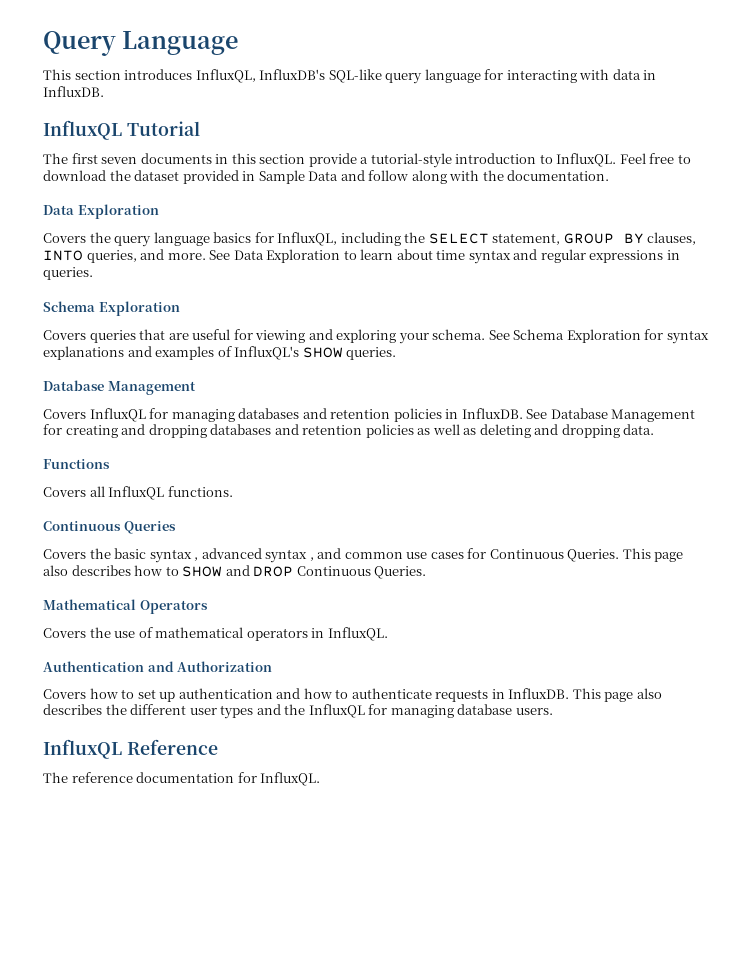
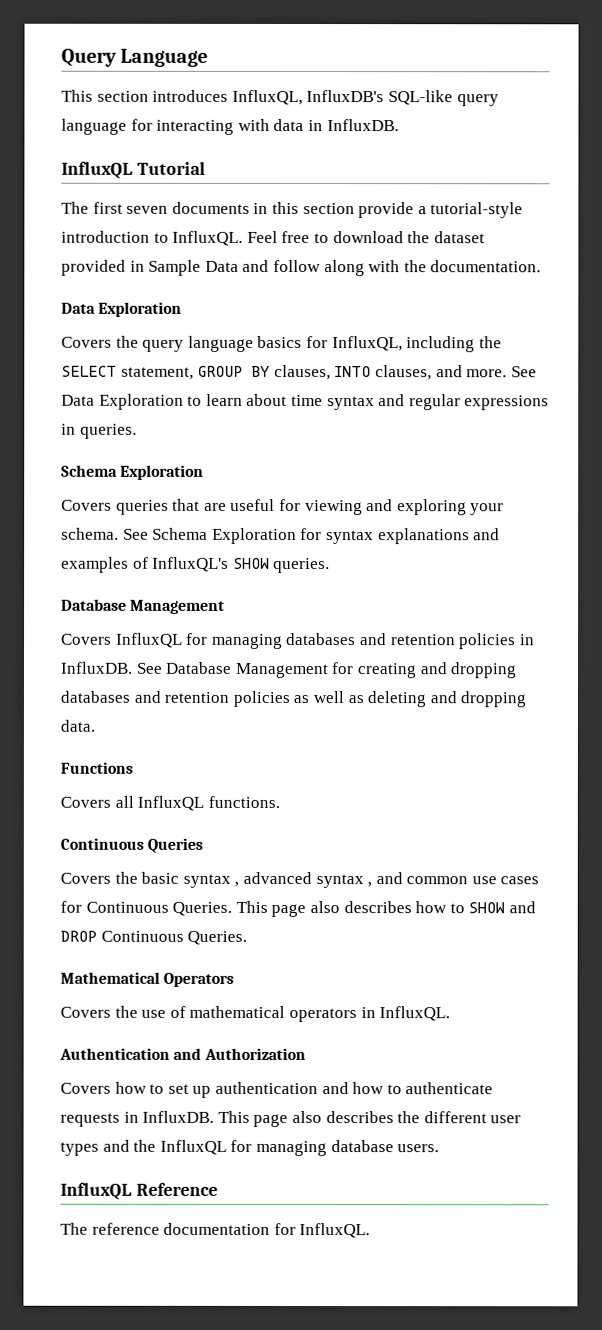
[86,250,137,263] queries, -> [374,365,432,381] clauses,

